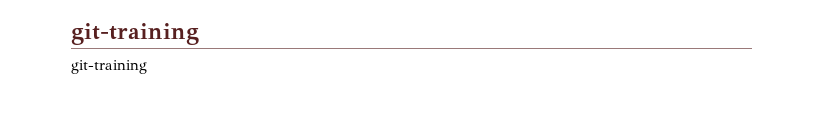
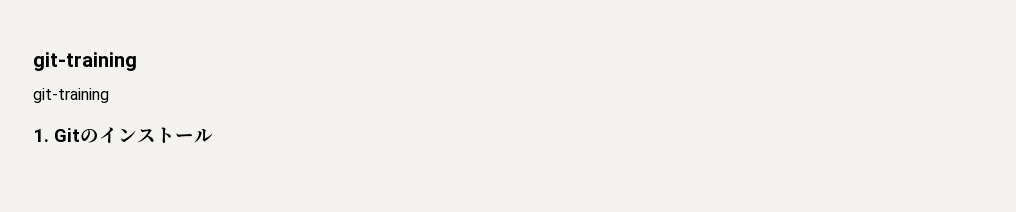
(147, 67) none -> [33,127,213,143] // 1. Gitのインストール

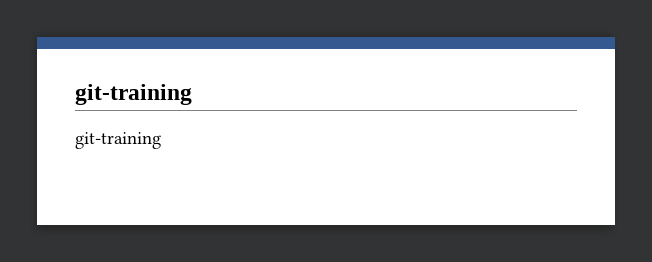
[33,127,213,143] // 1. Gitのインストール -> (161, 140) none

